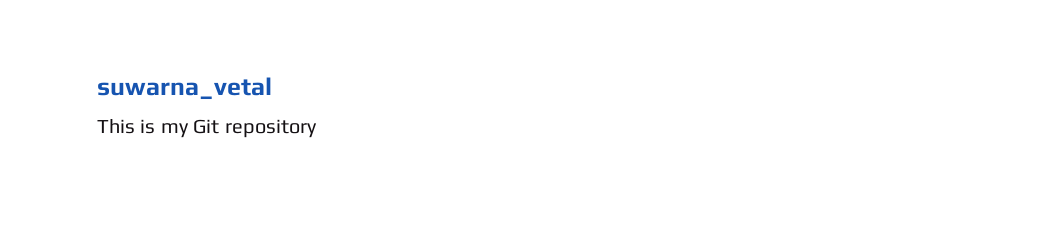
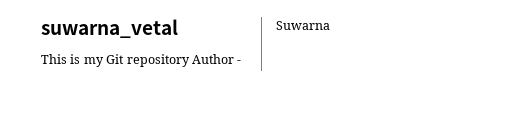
(317, 128) none -> [191,54,242,64] [276,21,330,30] Author - Suwarna

